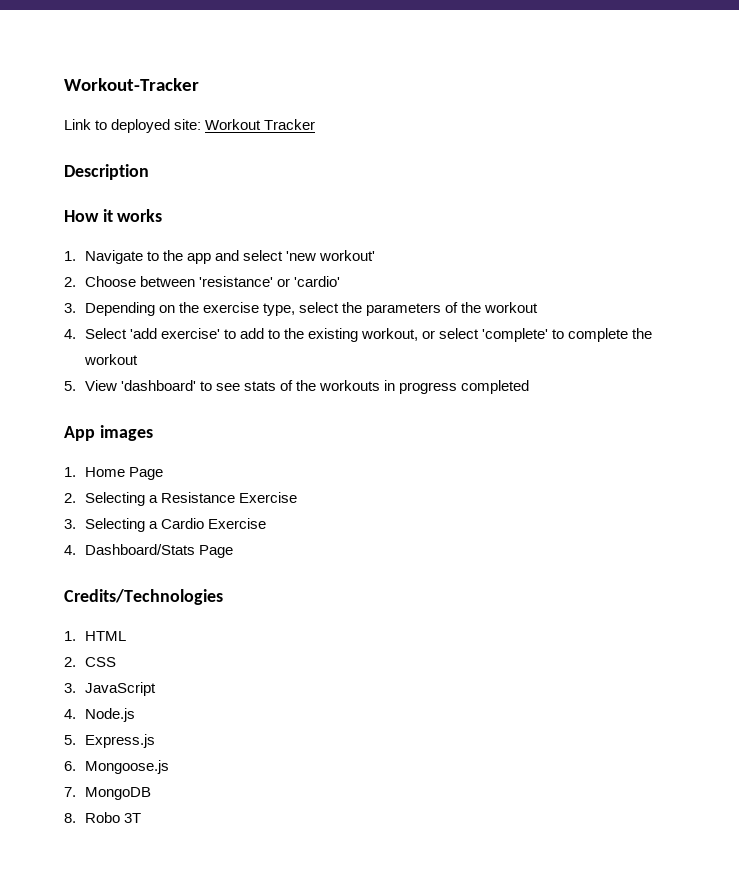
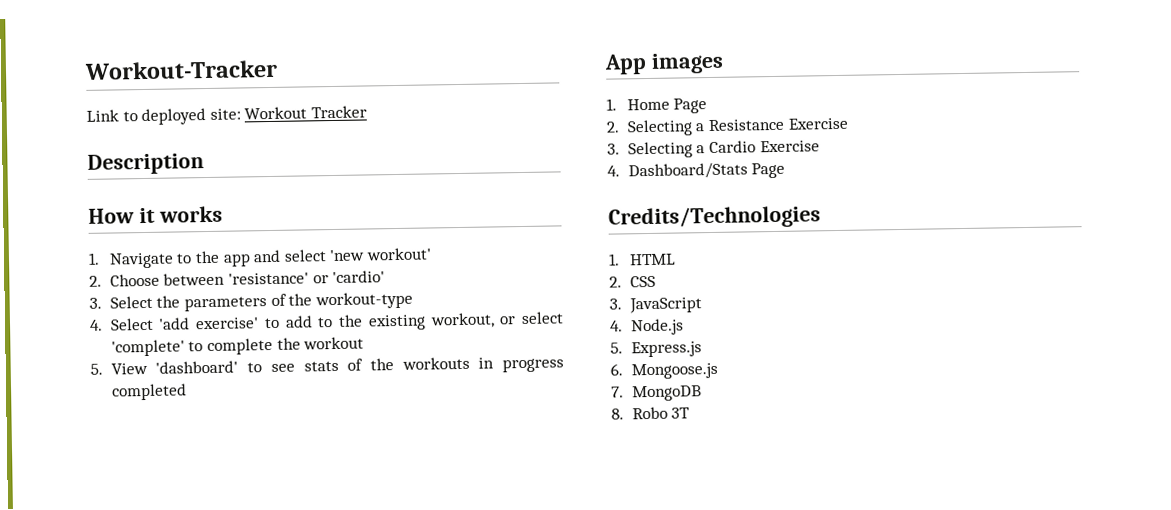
[84,302,339,316] Depending on the exercise type, select -> [109,295,153,309] Select
[484,302,539,313] workout -> [314,291,413,310] workout-type

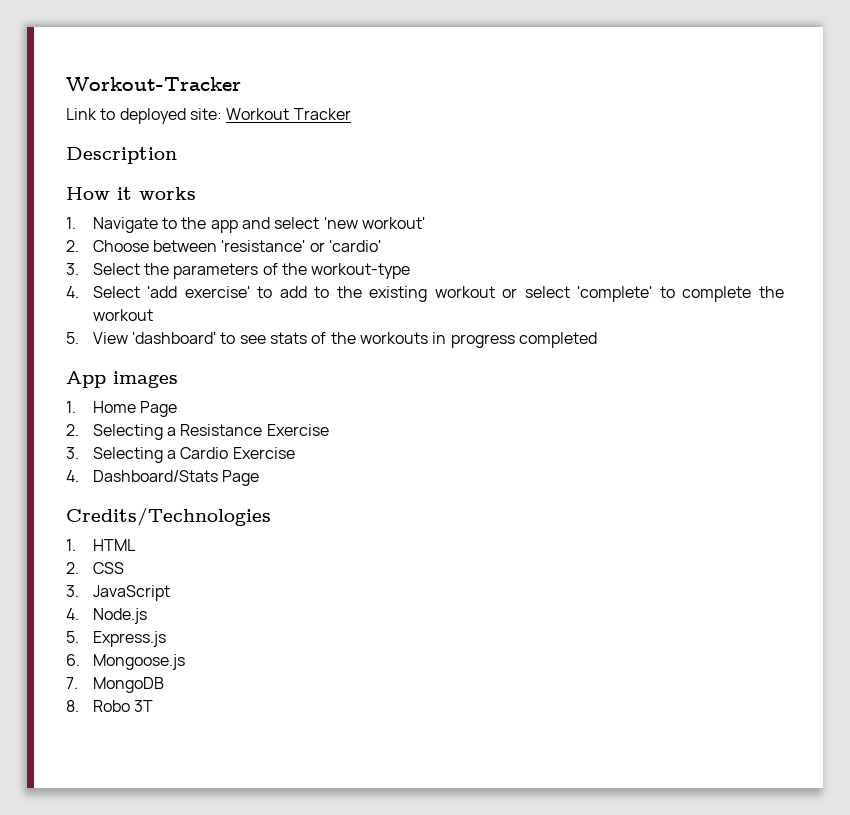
[429,312,495,329] workout, -> [434,286,495,298] workout

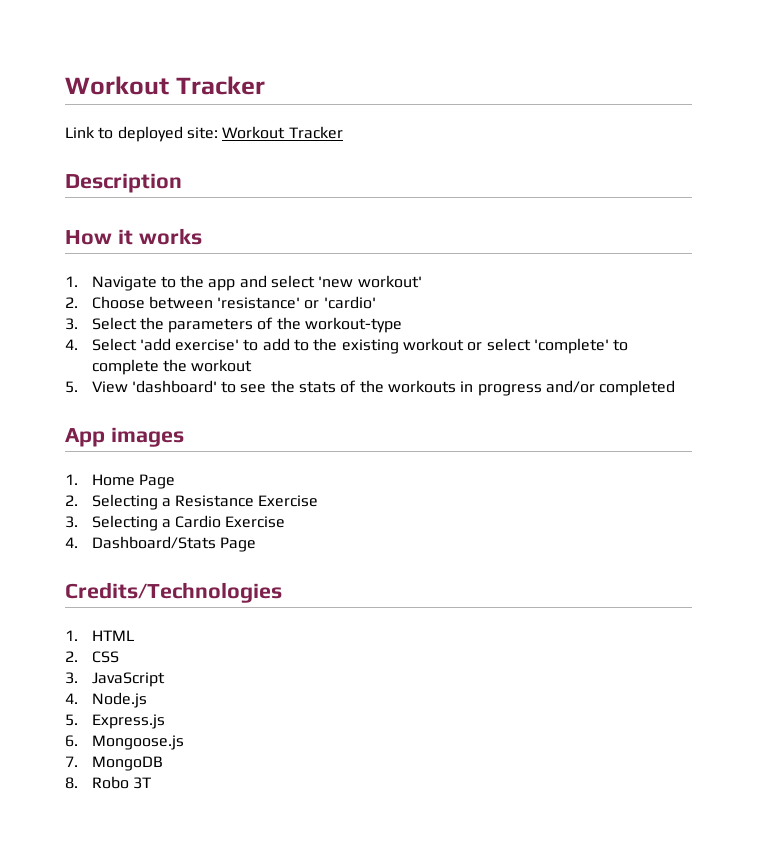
[66,77,241,91] Workout-Tracker -> [65,76,265,95] Workout Tracker
(266, 339) none -> [270,380,295,393] the
(515, 341) none -> [546,380,596,393] and/or

